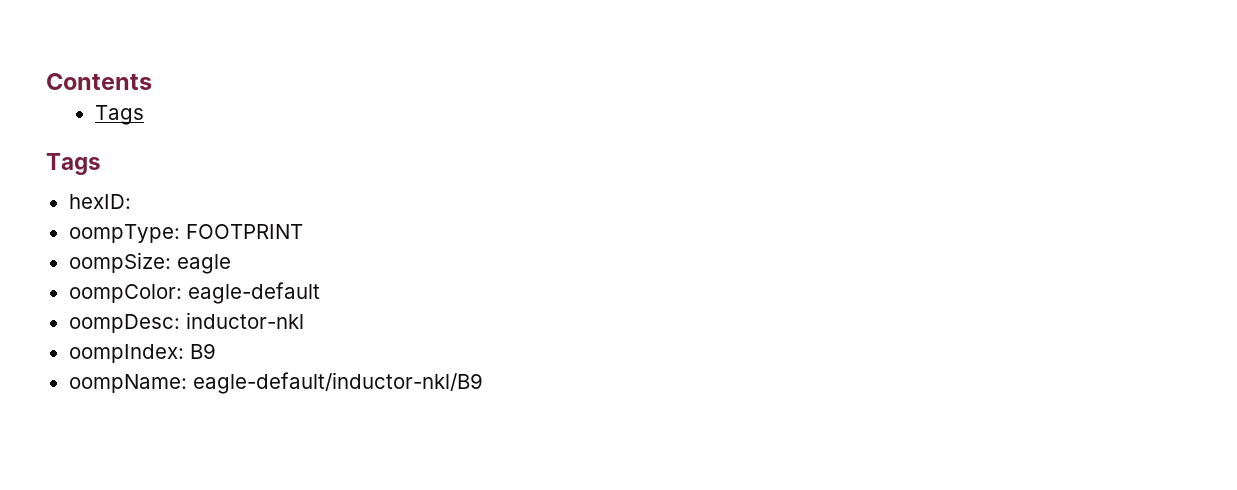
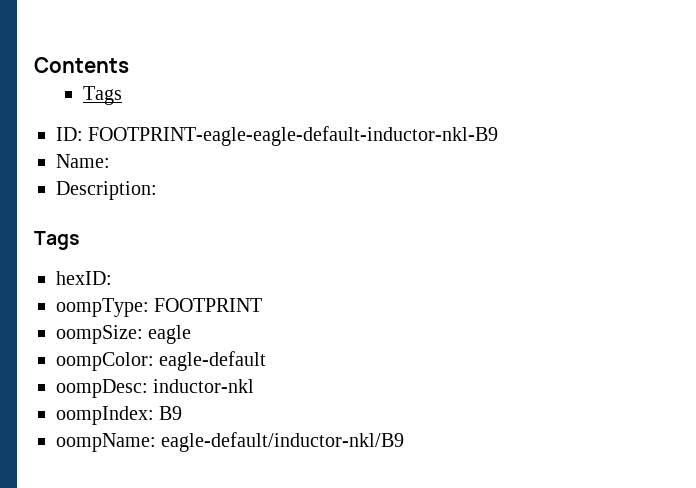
(144, 115) none -> [56,126,499,146] [56,154,110,168] [56,181,157,200] // ID: FOOTPRINT-eagle-eagle-default-inductor-nkl-B9 // Name: // Description:

